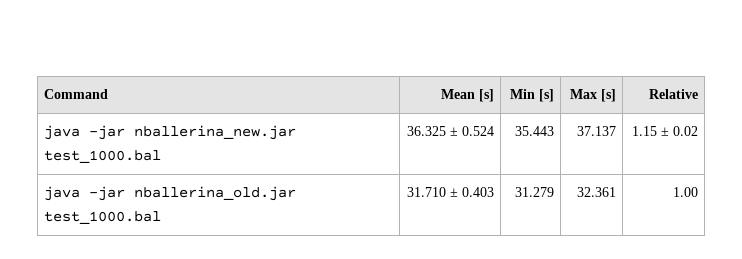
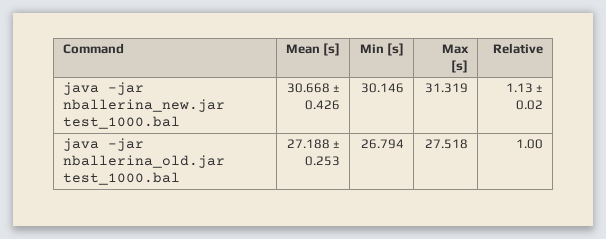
[406,126,494,136] [514,126,554,136] [576,126,616,136] [631,126,657,136] 36.325 ± 0.524 | 35.443 | 37.137 | 1.15 -> [286,83,341,93] [305,100,341,110] [361,83,405,93] [425,83,469,93] [505,83,533,93] 30.668 ± 0.426 | 30.146 | 31.319 | 1.13
[406,187,494,197] [514,187,554,197] [576,187,616,197] 31.710 ± 0.403 | 31.279 | 32.361 -> [286,139,341,149] [305,156,341,166] [361,139,405,149] [425,139,469,149] 27.188 ± 0.253 | 26.794 | 27.518

